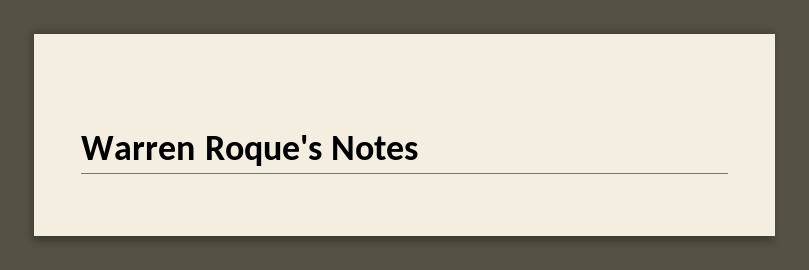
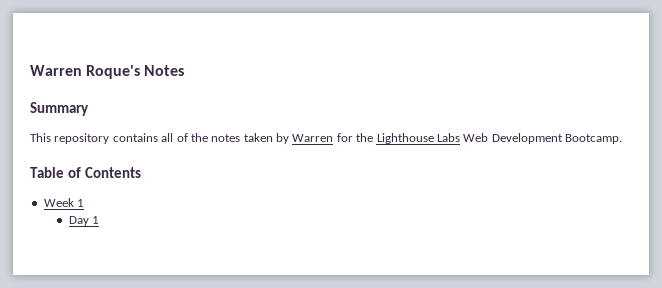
(419, 148) none -> [30,102,89,116] [30,133,622,144] [30,167,141,178] [43,198,85,207] [68,216,100,226] // Summary // This repository contains all of the notes taken by Warren for the Lighthouse Labs Web Development Bootcamp. // Table of Contents // Week 1 // Day 1

